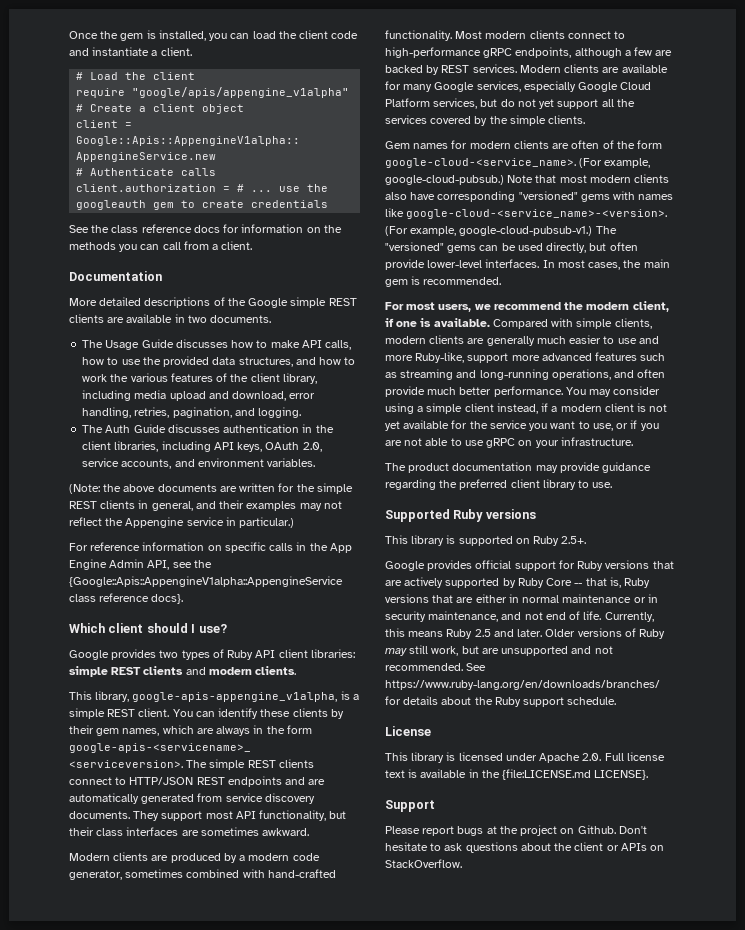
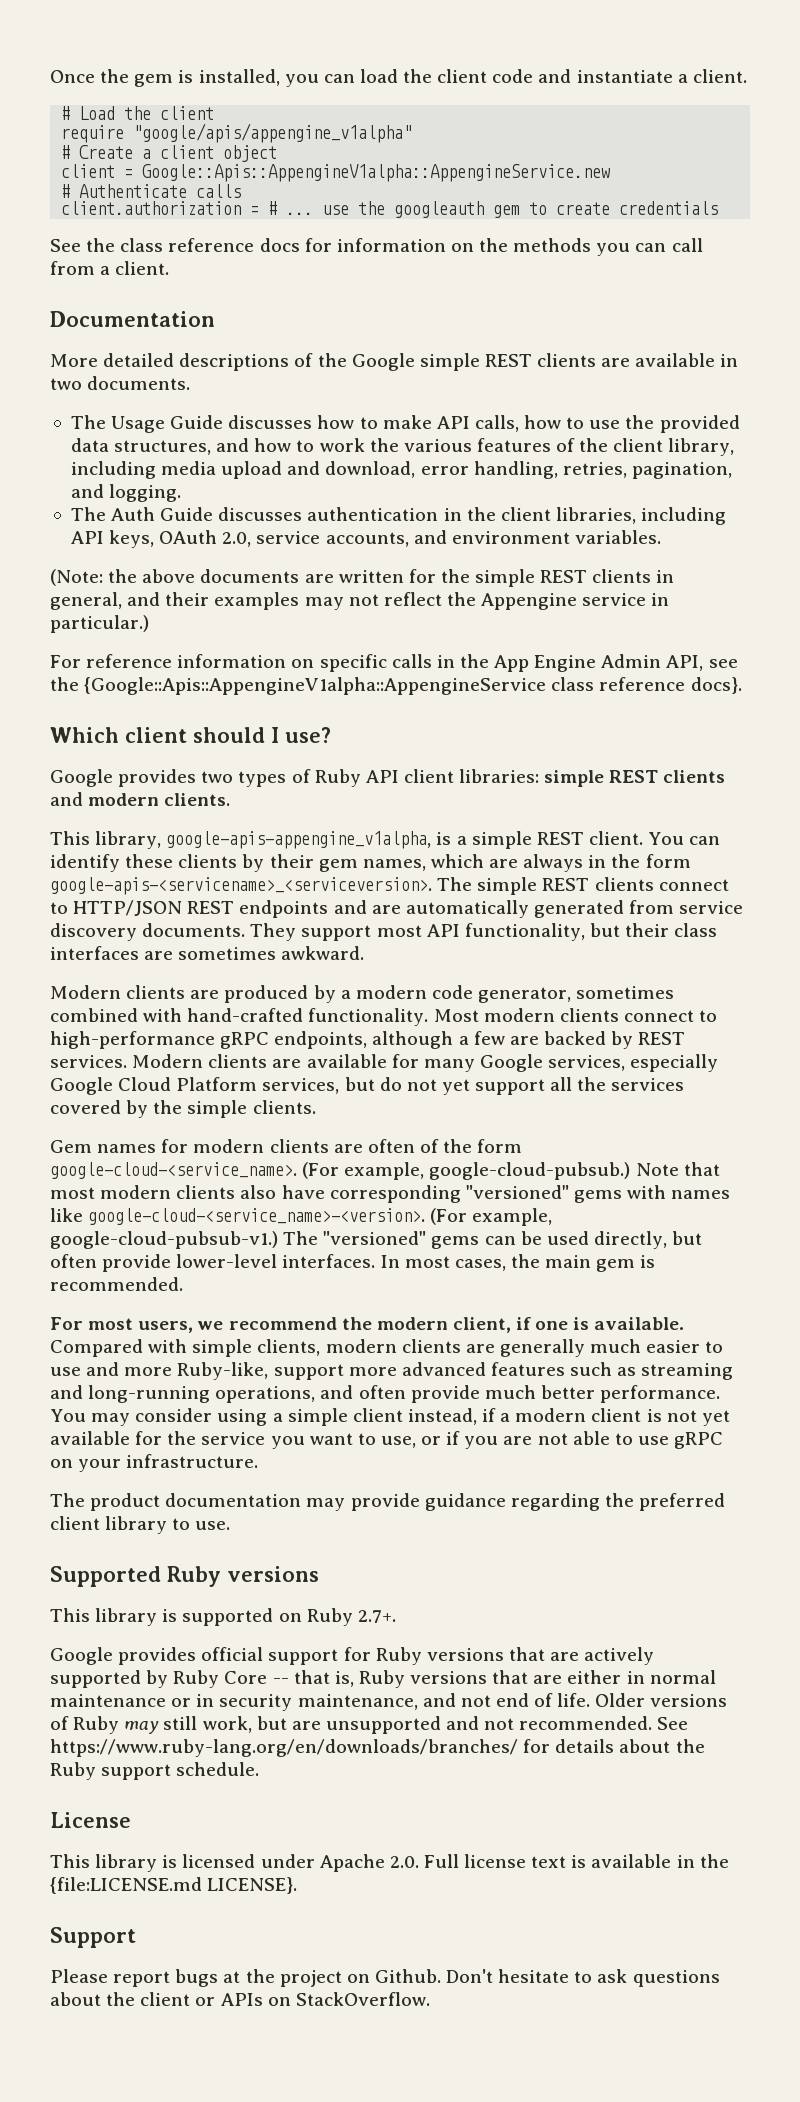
[561,536,587,544] 2.5+. -> [357,1610,396,1623] 2.7+.
[604,612,654,622] [385,628,543,639] Currently, this means Ruby 2.5 and later. -> (591, 1700) none

